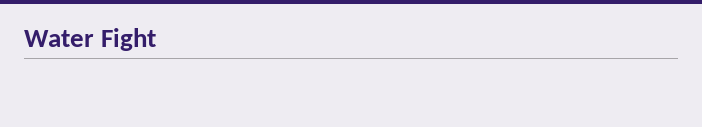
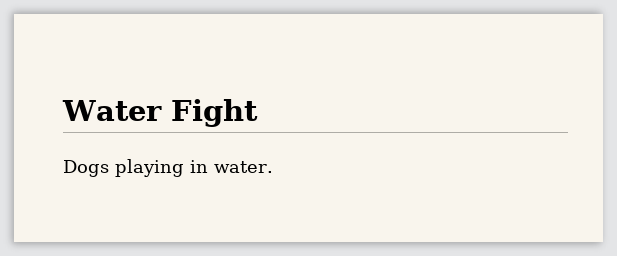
(157, 39) none -> [63,159,273,177] // Dogs playing in water.

